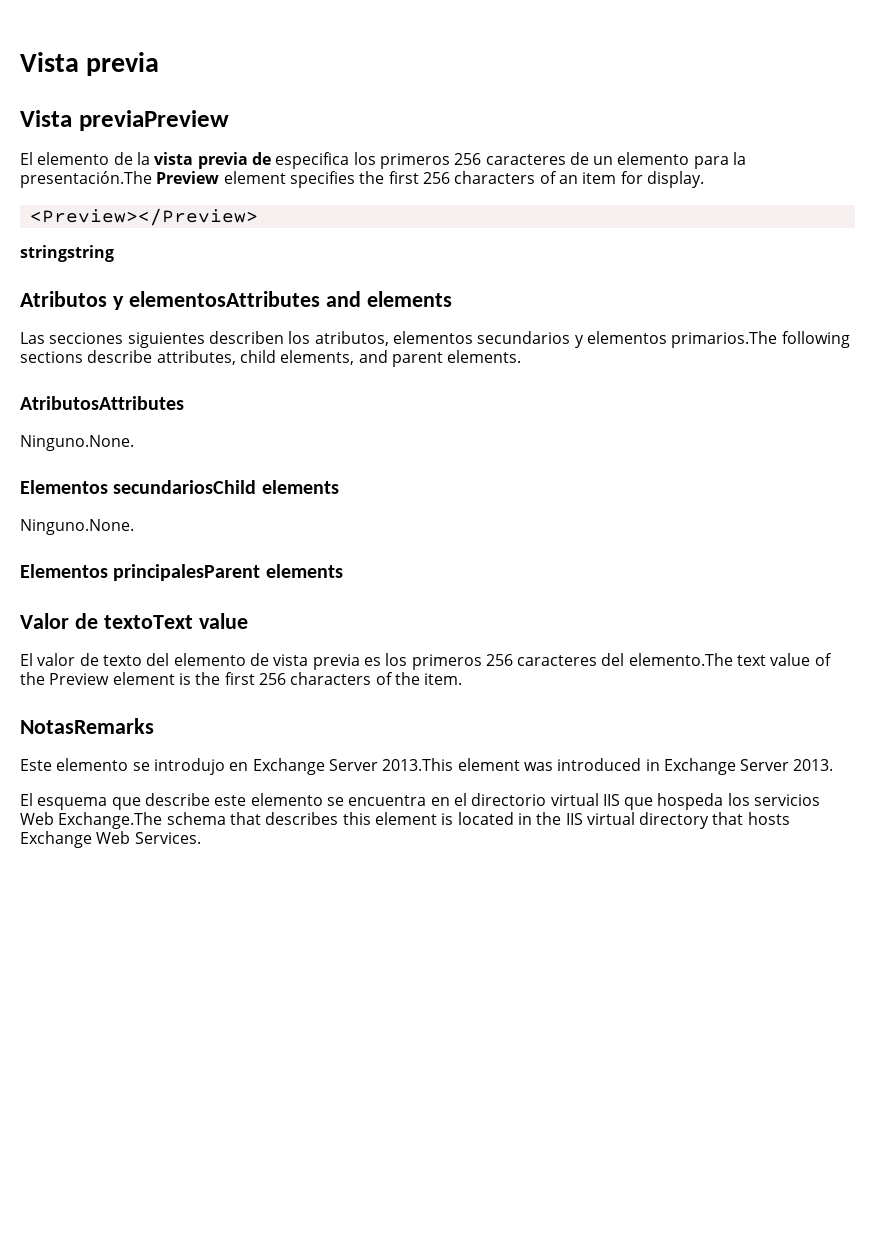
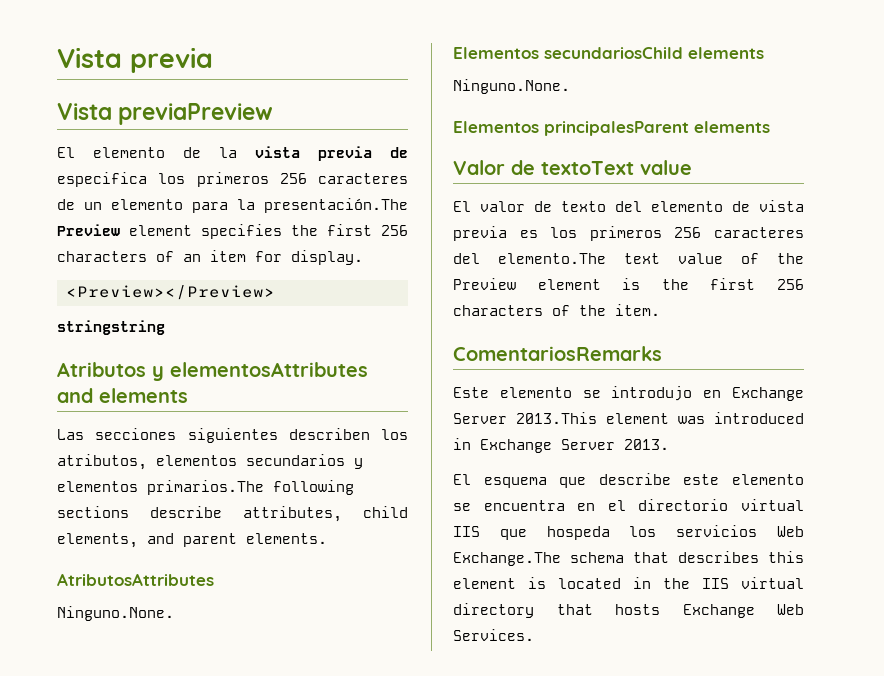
[20,718,154,734] NotasRemarks -> [453,346,662,361] ComentariosRemarks

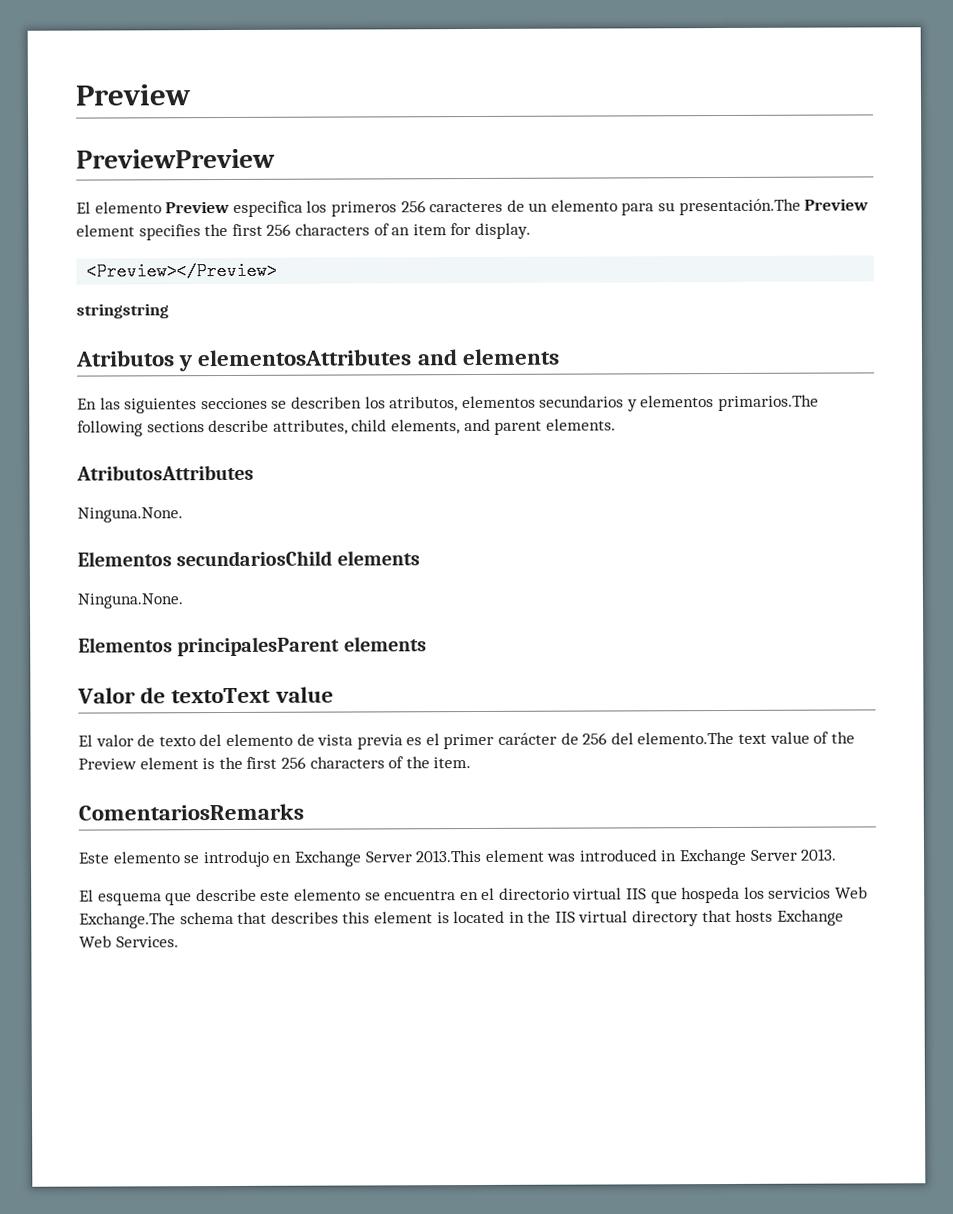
[57,47,213,73] [57,103,274,125] [57,146,408,161] Vista previa // Vista previaPreview // El elemento de la vista previa de -> [75,84,191,106] [76,148,276,169] [76,200,231,214] Preview // PreviewPreview // El elemento Preview
[237,199,255,210] la -> [658,202,676,212] su
[57,428,278,443] Las secciones siguientes -> [77,397,288,414] En las siguientes secciones se
[57,606,174,621] Ninguno.None. -> [77,507,183,523] Ninguna.None.
[453,79,570,94] Ninguno.None. -> [77,593,184,609] Ninguna.None.
[550,226,804,241] los primeros 256 caracteres -> [425,732,608,750] el primer carácter de 256

